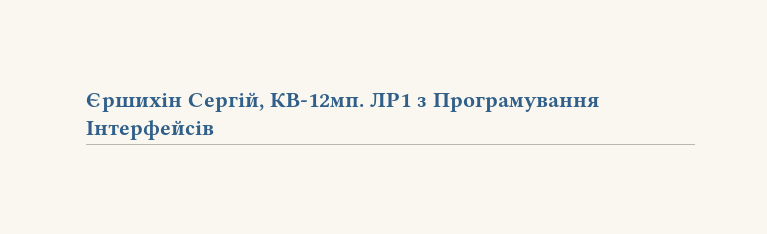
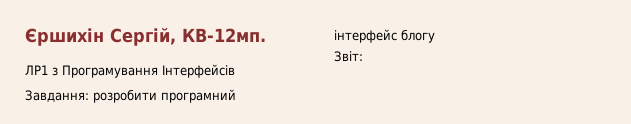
(364, 100) none -> (266, 35) //
(214, 130) none -> [25,89,236,103] [334,29,435,43] [334,51,363,62] // Завдання: розробити програмний інтерфейс блогу // Звіт:

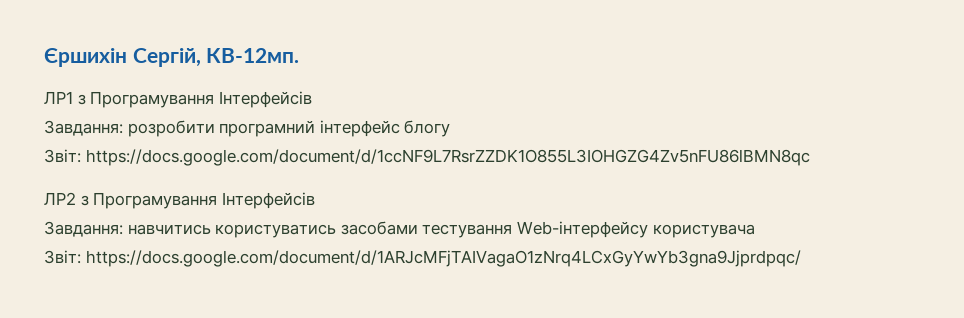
(363, 56) none -> [85,149,810,166] [44,192,315,209] [44,221,755,238] [44,250,801,267] https://docs.google.com/document/d/1ccNF9L7RsrZZDK1O855L3IOHGZG4Zv5nFU86lBMN8qc // ЛР2 з Програмування Інтерфейсів // Завдання: навчитись користуватись засобами тестування Web-інтерфейсу користувача // Звіт: https://docs.google.com/document/d/1ARJcMFjTAIVagaO1zNrq4LCxGyYwYb3gna9Jjprdpqc/

